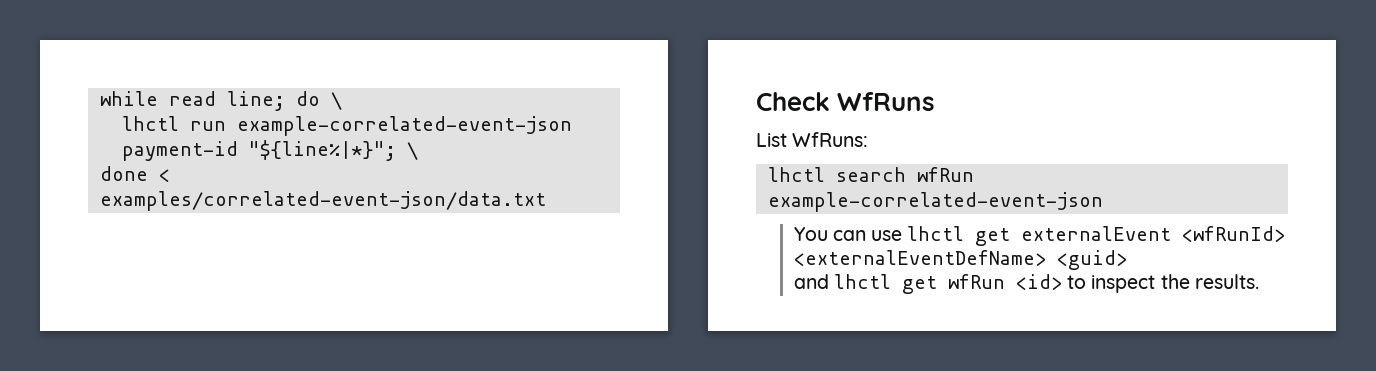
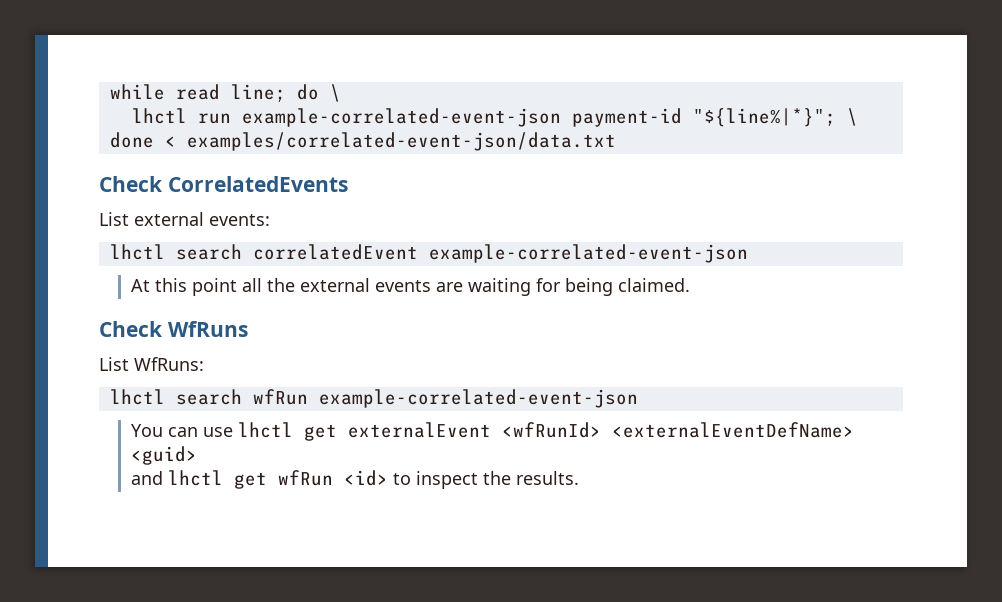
(546, 201) none -> [99,176,348,192] [99,212,270,226] [109,244,748,263] [130,278,690,296] // Check CorrelatedEvents // List external events: // lhctl search correlatedEvent example-correlated-event-json // At this point all the external events are waiting for being claimed.

